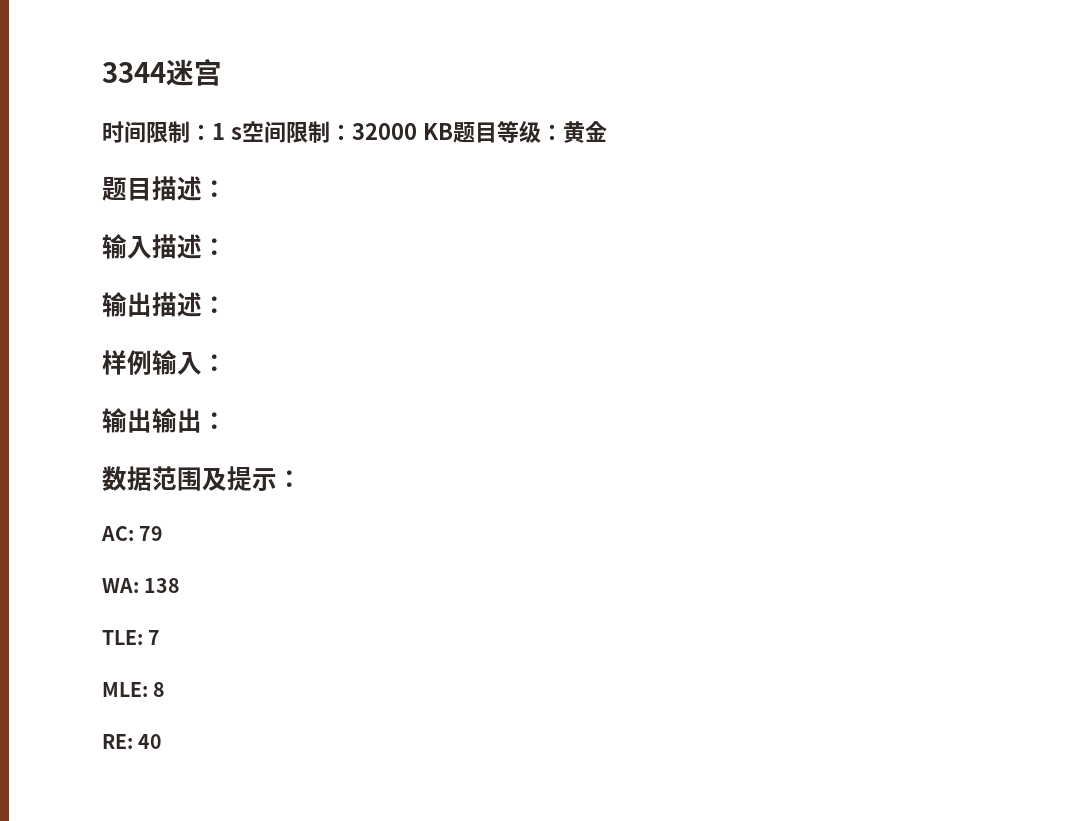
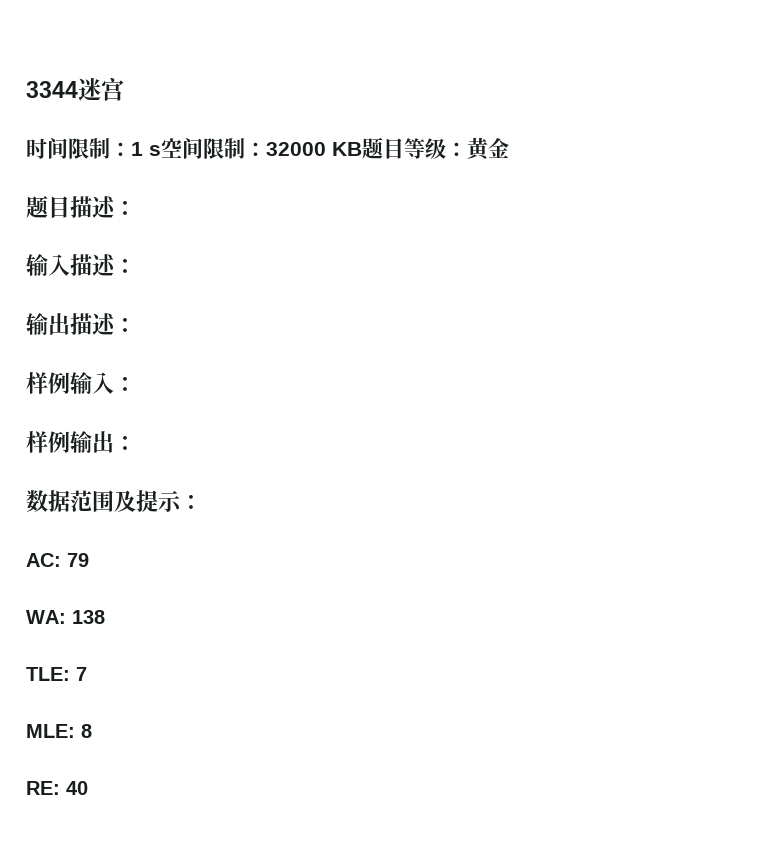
[102,408,152,433] 输出 -> [26,431,70,453] 样例

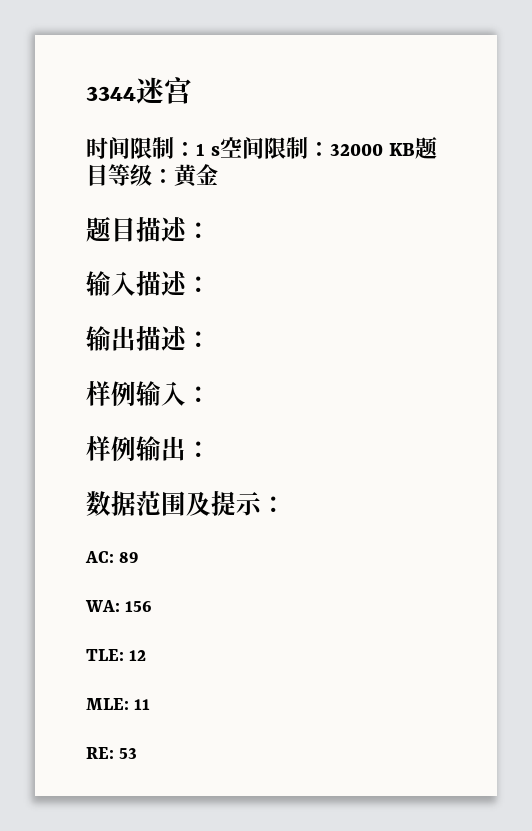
[67,553,89,567] 79 -> [119,552,140,563] 89
[72,610,105,624] 138 -> [125,601,153,612] 156
[76,667,87,681] 7 -> [129,650,147,661] 12
[81,724,92,738] 8 -> [134,699,151,710] 11
[66,781,88,795] 40 -> [119,748,138,759] 53

